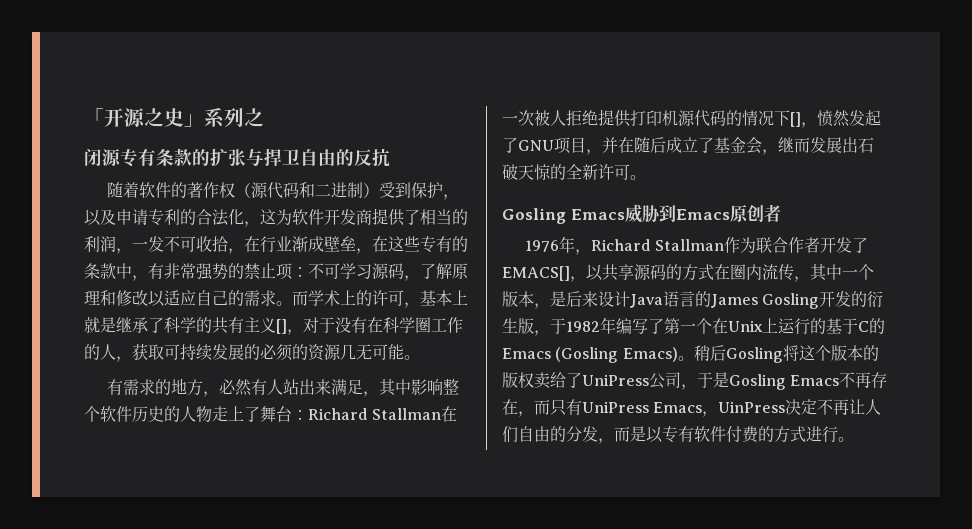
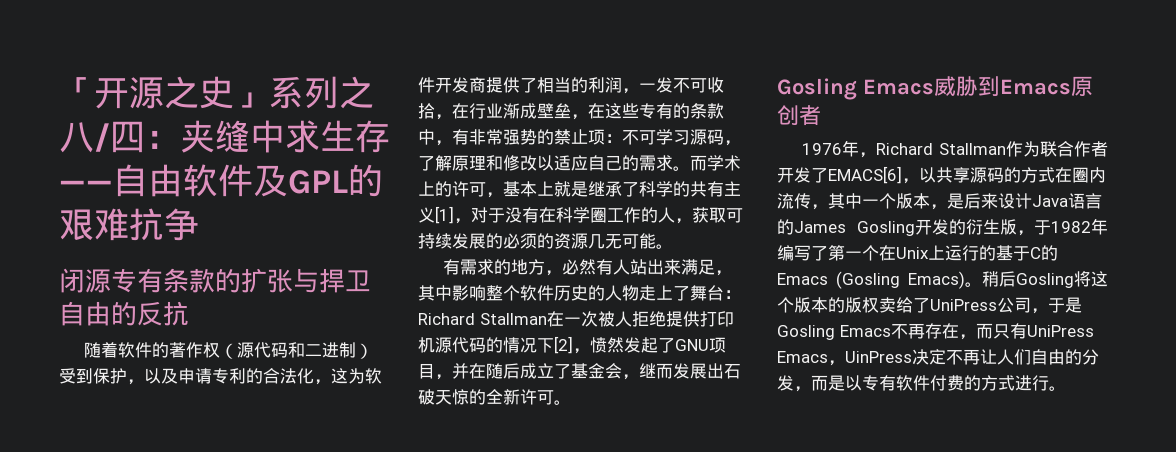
(264, 117) none -> [59,120,390,153] [59,164,383,197] [59,208,199,241] 八/四：夹缝中求生存——自由软件及GPL的艰难抗争
[276,319,287,334] [] -> [435,206,454,224] [1]
[790,112,801,127] [] -> [554,336,573,354] [2]
[502,266,570,281] EMACS[] -> [828,166,902,184] EMACS[6]

